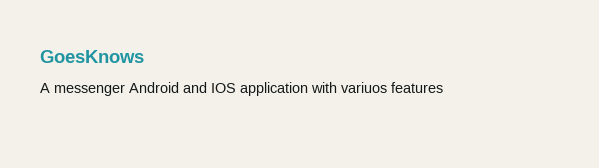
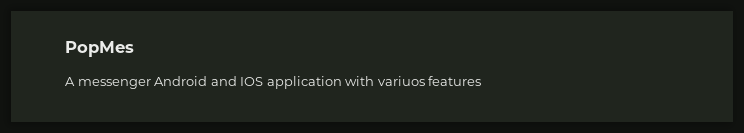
[40,50,144,63] GoesKnows -> [65,41,134,57] PopMes

